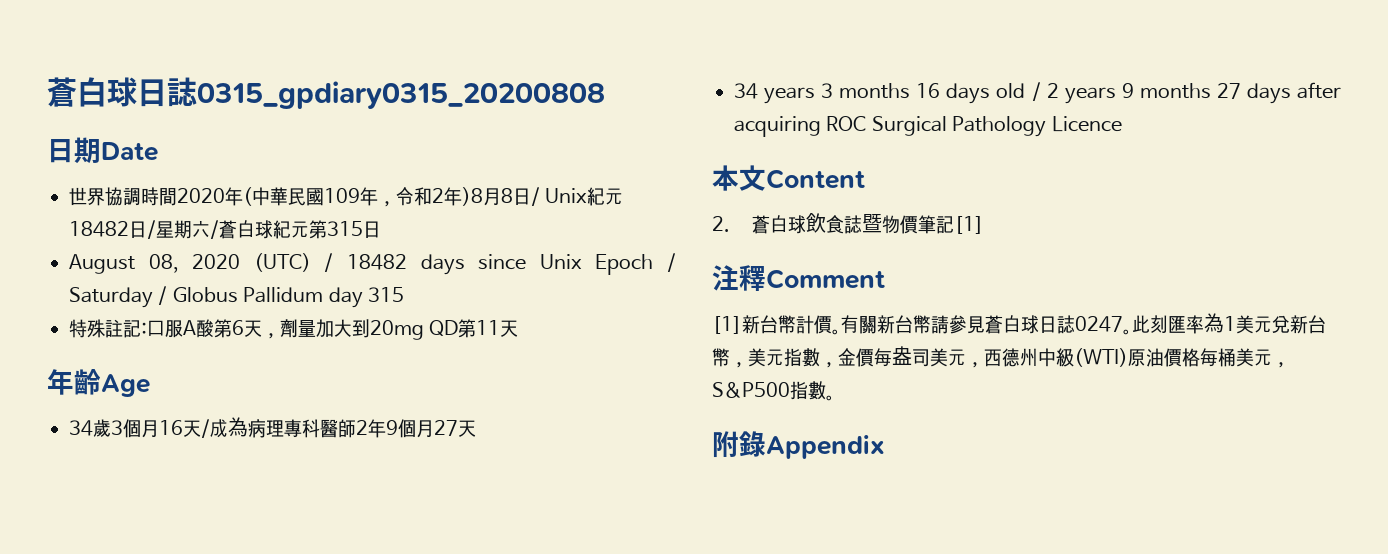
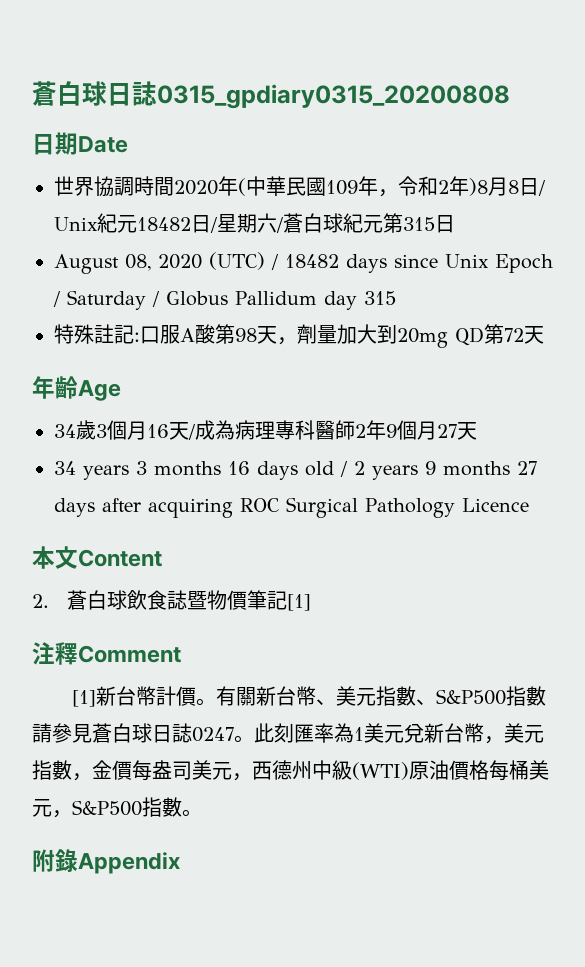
[232,320,244,335] 6 -> [235,328,257,342] 98
[476,320,501,335] 11 -> [504,328,524,342] 72
(931, 324) none -> [315,686,546,706] 、美元指數、S&P500指數

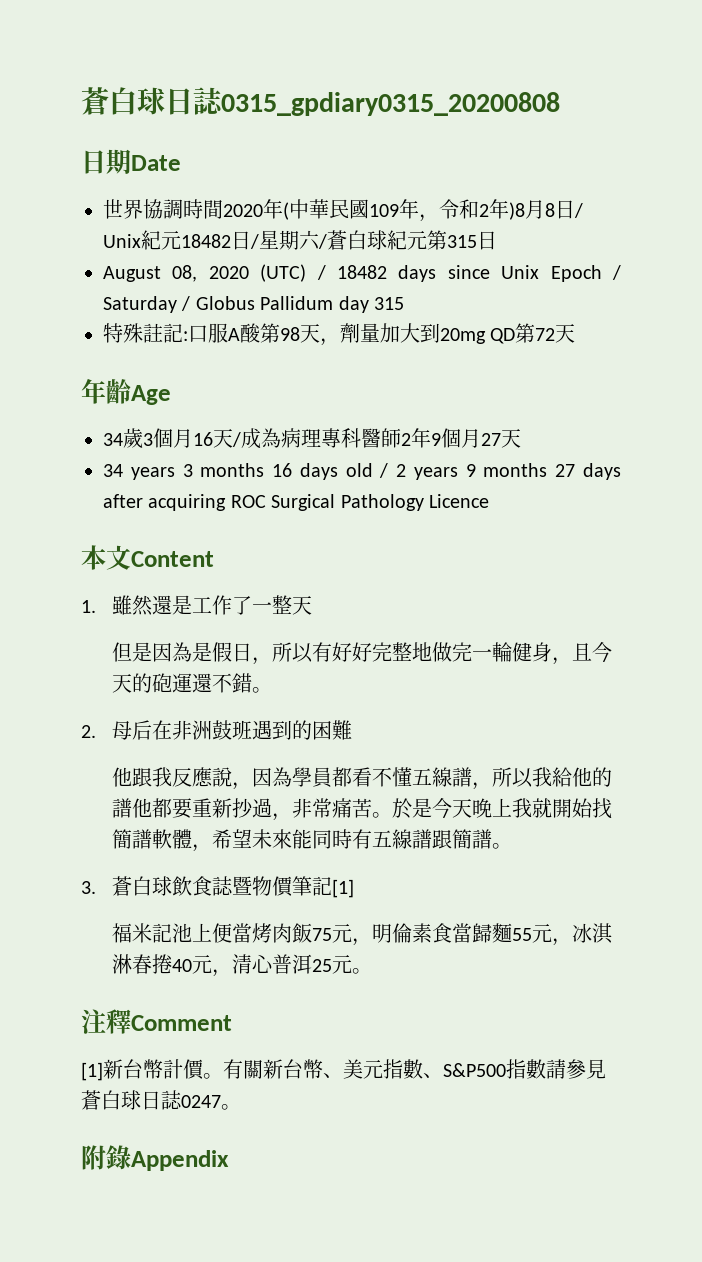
[32,594,49,608] 2. -> [81,595,312,616] [111,642,612,665] [111,673,272,693] [81,720,352,740] [111,767,612,790] [111,798,612,821] [111,829,512,852] [81,881,96,894] 1.雖然還是工作了一整天 // 但是因為是假日，所以有好好完整地做完一輪健身，且今天的砲運還不錯。 // 2.母后在非洲鼓班遇到的困難 // 他跟我反應說，因為學員都看不懂五線譜，所以我給他的譜他都要重新抄過，非常痛苦。於是今天晚上我就開始找簡譜軟體，希望未來能同時有五線譜跟簡譜。 // 3.
(312, 602) none -> [111,923,612,946] [111,954,372,977] // 福米記池上便當烤肉飯75元，明倫素食當歸麵55元，冰淇淋春捲40元，清心普洱25元。
[254,723,544,744] [32,760,549,781] [32,797,202,818] 此刻匯率為1美元兌新台幣，美元指數，金價每盎司美元，西德州中級(WTI)原油價格每桶美元，S&P500指數。 -> (241, 1107) none

